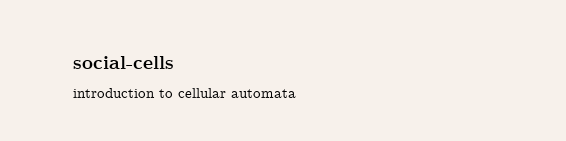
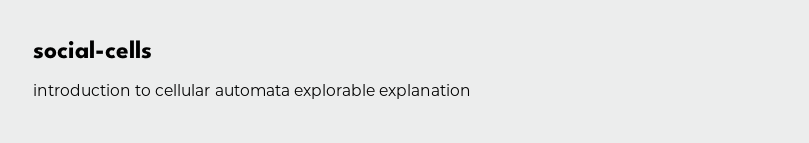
(296, 93) none -> [293,84,471,99] explorable explanation

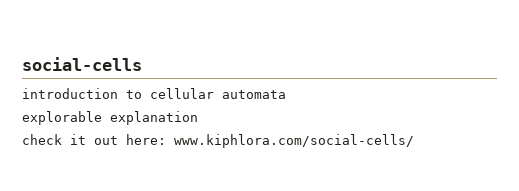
(290, 90) none -> (286, 94) //
(471, 91) none -> [22,134,414,148] // check it out here: www.kiphlora.com/social-cells/

